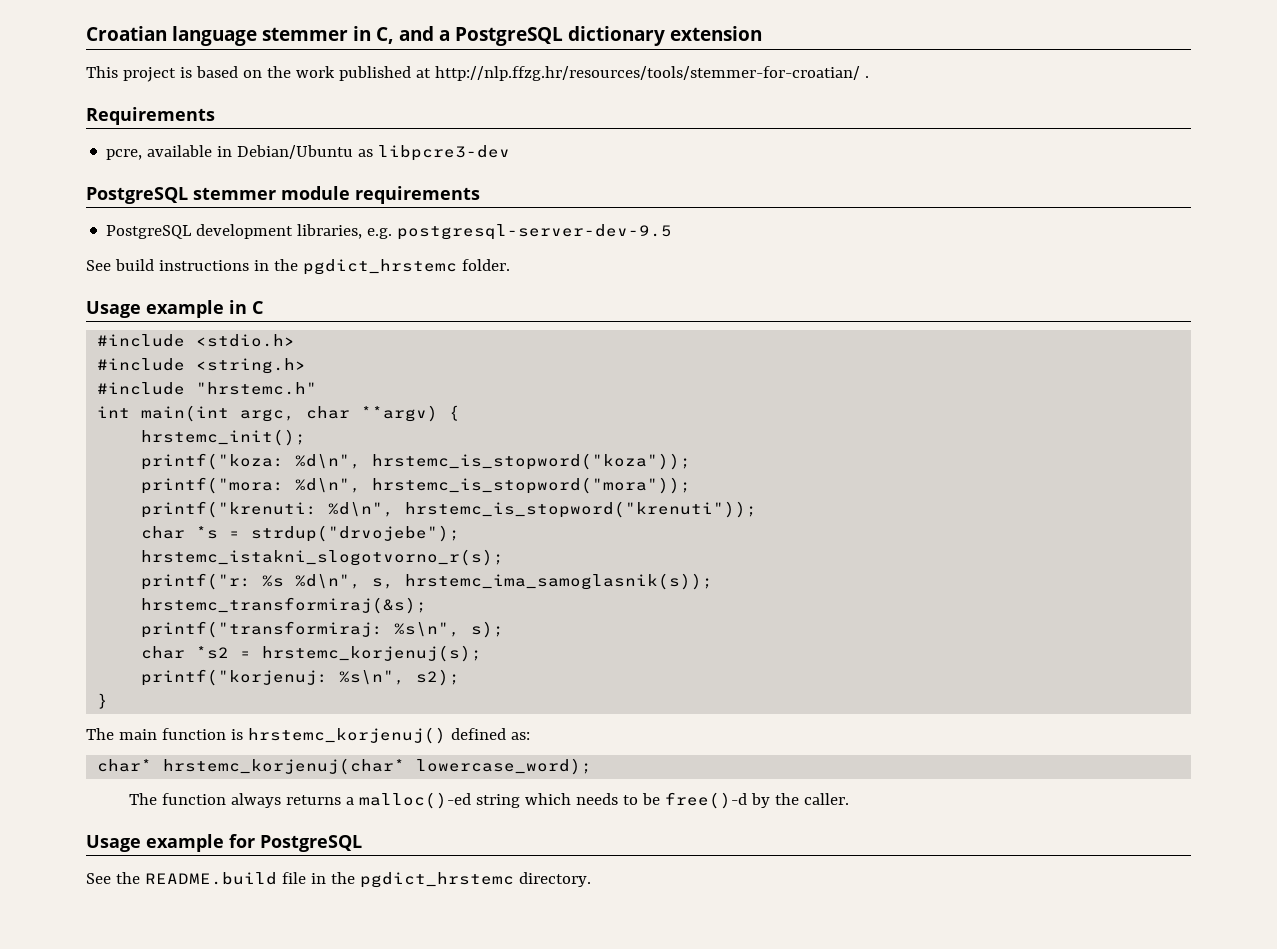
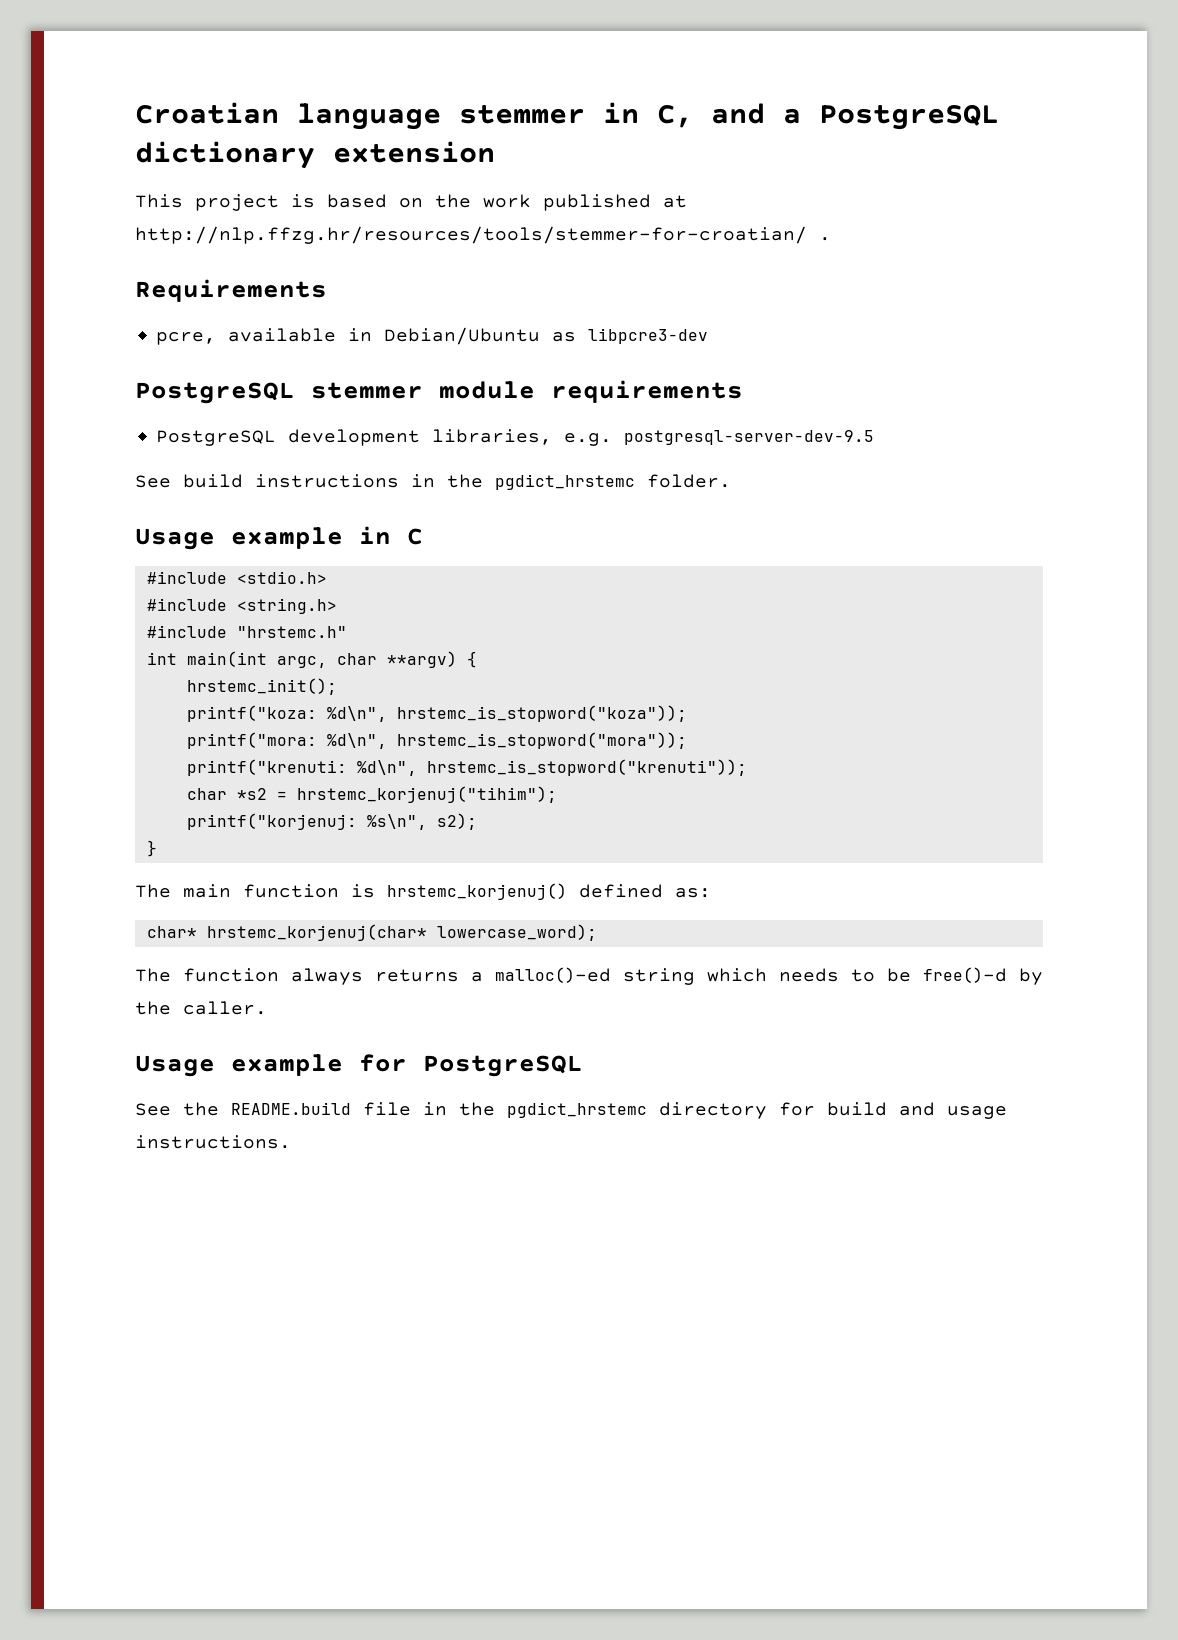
[141,525,461,542] [141,549,505,566] [141,573,714,590] [141,597,428,614] [141,621,505,638] // char *s = strdup("drvojebe"); // hrstemc_istakni_slogotvorno_r(s); // printf("r: %s %d\n", s, hrstemc_ima_samoglasnik(s)); // hrstemc_transformiraj(&s); // printf("transformiraj: %s\n", s); -> (747, 767) none
[262,645,483,662] hrstemc_korjenuj(s); -> [296,786,557,803] hrstemc_korjenuj("tihim");
[518,872,591,887] directory. -> [659,1102,1007,1119] [135,1135,291,1149] directory for build and usage instructions.

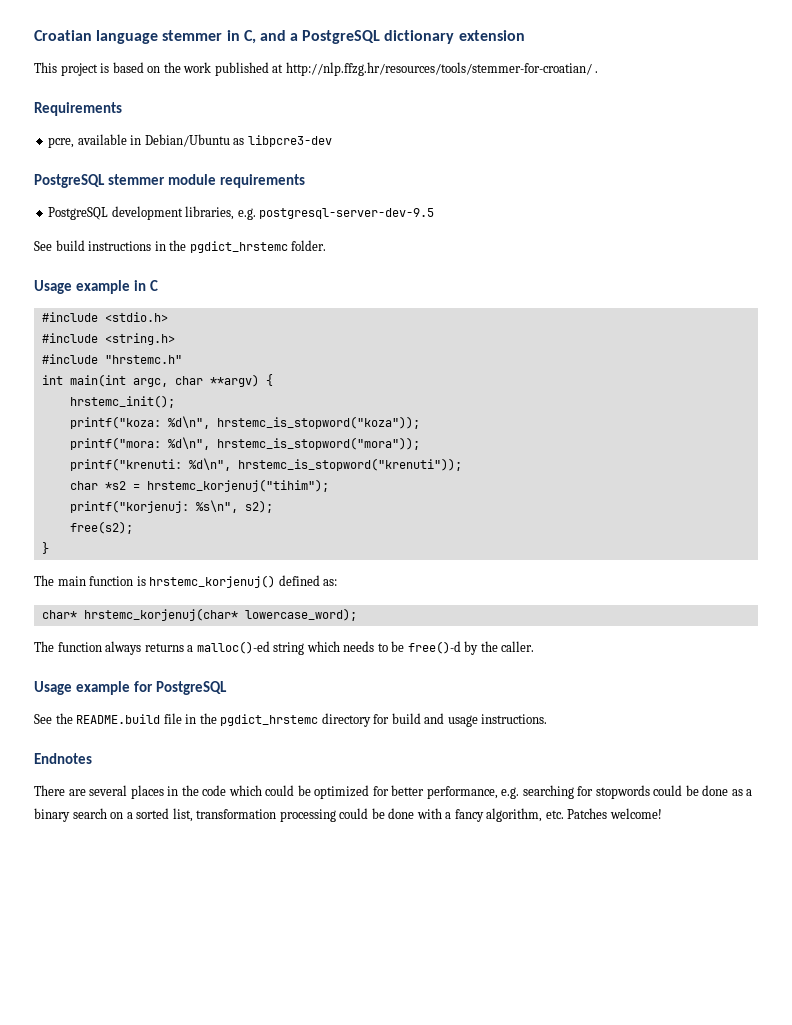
(477, 821) none -> [69,521,133,534] // free(s2);
(291, 1142) none -> [34,753,92,764] [34,785,753,799] [34,808,662,822] // Endnotes // There are several places in the code which could be optimized for better performance, e.g. searching for stopwords could be done as a binary search on a sorted list, transformation processing could be done with a fancy algorithm, etc. Patches welcome!

